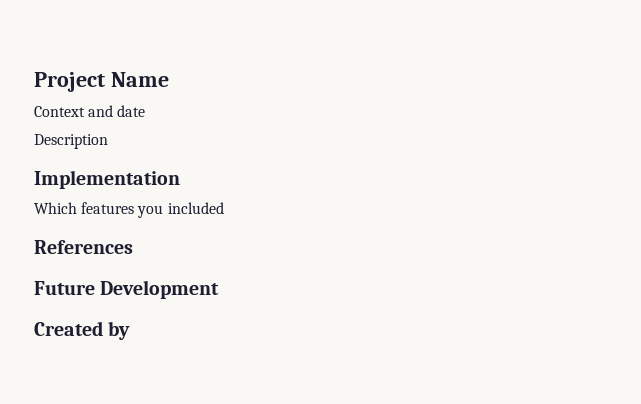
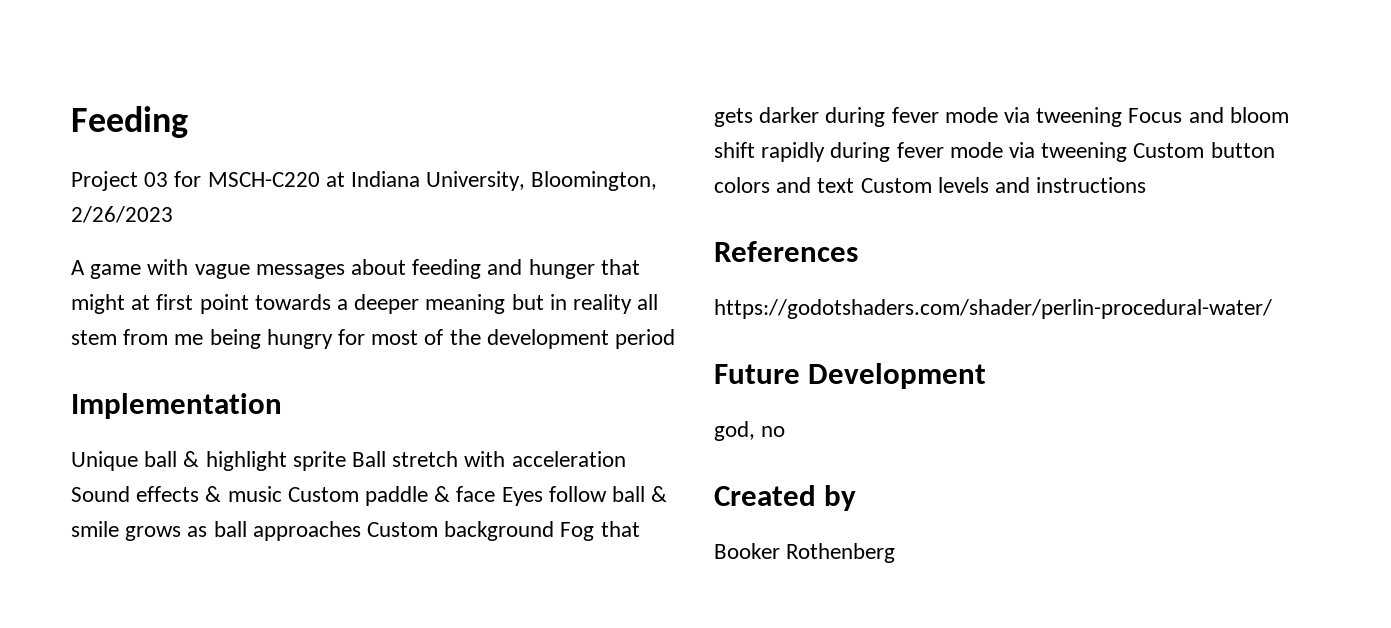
[34,72,169,92] [34,105,146,117] [34,134,108,149] [34,170,180,189] [34,202,224,218] Project Name // Context and date // Description // Implementation // Which features you included -> [71,106,188,138] [71,171,658,191] [71,206,173,223] [71,259,640,279] [71,294,659,314] [71,329,676,349] [71,393,282,419] [71,451,626,471] [71,486,668,506] [71,521,640,541] [714,107,1289,127] [714,142,1275,162] [714,177,1147,193] Feeding // Project 03 for MSCH-C220 at Indiana University, Bloomington, 2/26/2023 // A game with vague messages about feeding and hunger that might at first point towards a deeper meaning but in reality all stem from me being hungry for most of the development period // Implementation // Unique ball & highlight sprite Ball stretch with acceleration Sound effects & music Custom paddle & face Eyes follow ball & smile grows as ball approaches Custom background Fog that gets darker during fever mode via tweening Focus and bloom shift rapidly during fever mode via tweening Custom button colors and text Custom levels and instructions
(133, 247) none -> [714,299,1272,319] // https://godotshaders.com/shader/perlin-procedural-water/
(220, 289) none -> [714,421,786,441] // god, no
(131, 330) none -> [714,543,896,563] // Booker Rothenberg

